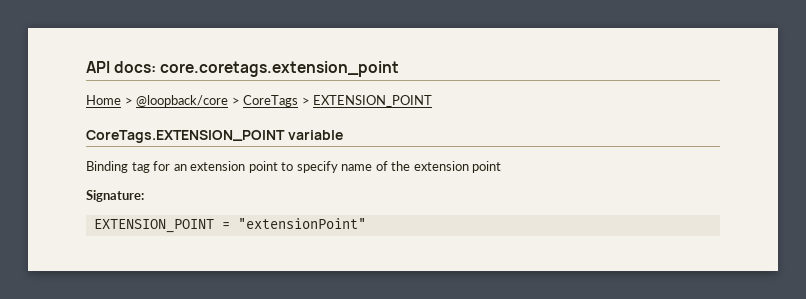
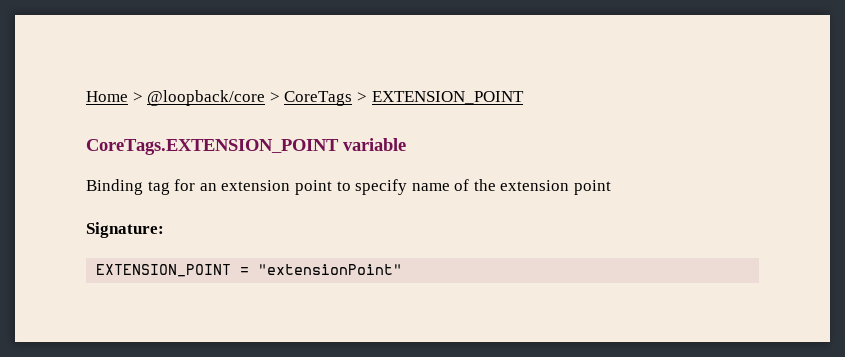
[86,61,400,77] API docs: core.coretags.extension_point // -> (86, 96) none

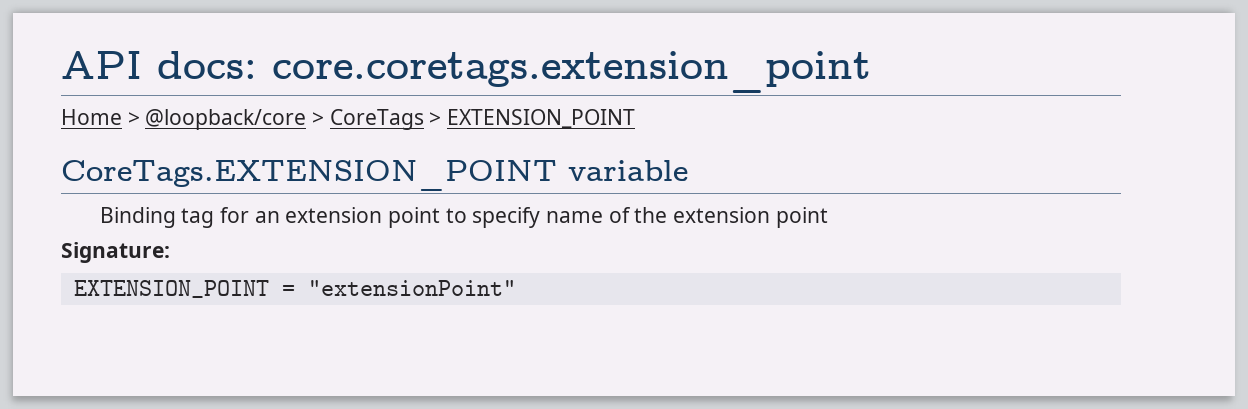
(86, 96) none -> [61,51,871,93] API docs: core.coretags.extension_point //

